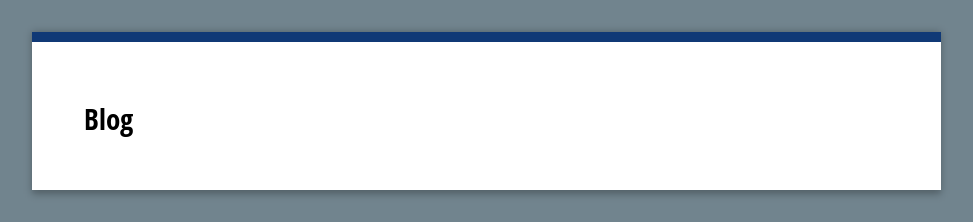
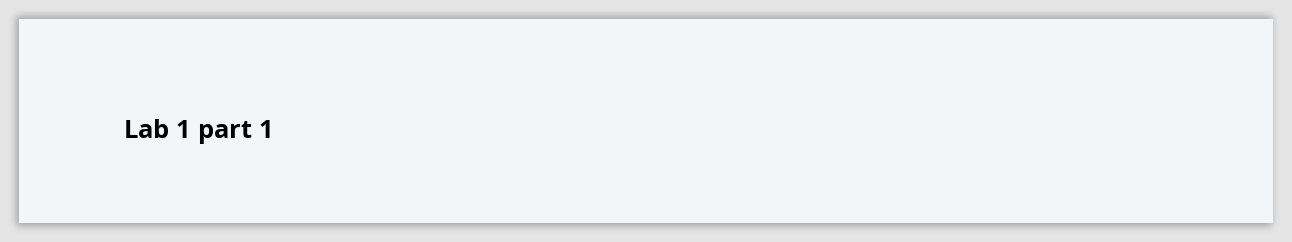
[84,108,133,137] Blog -> [124,119,274,144] Lab 1 part 1

